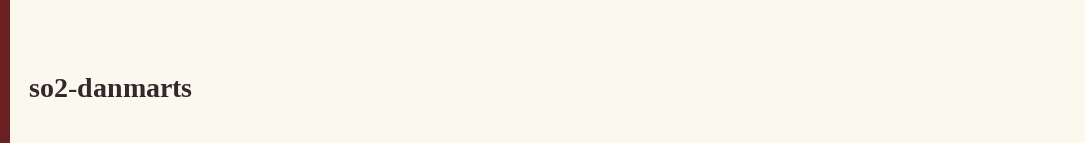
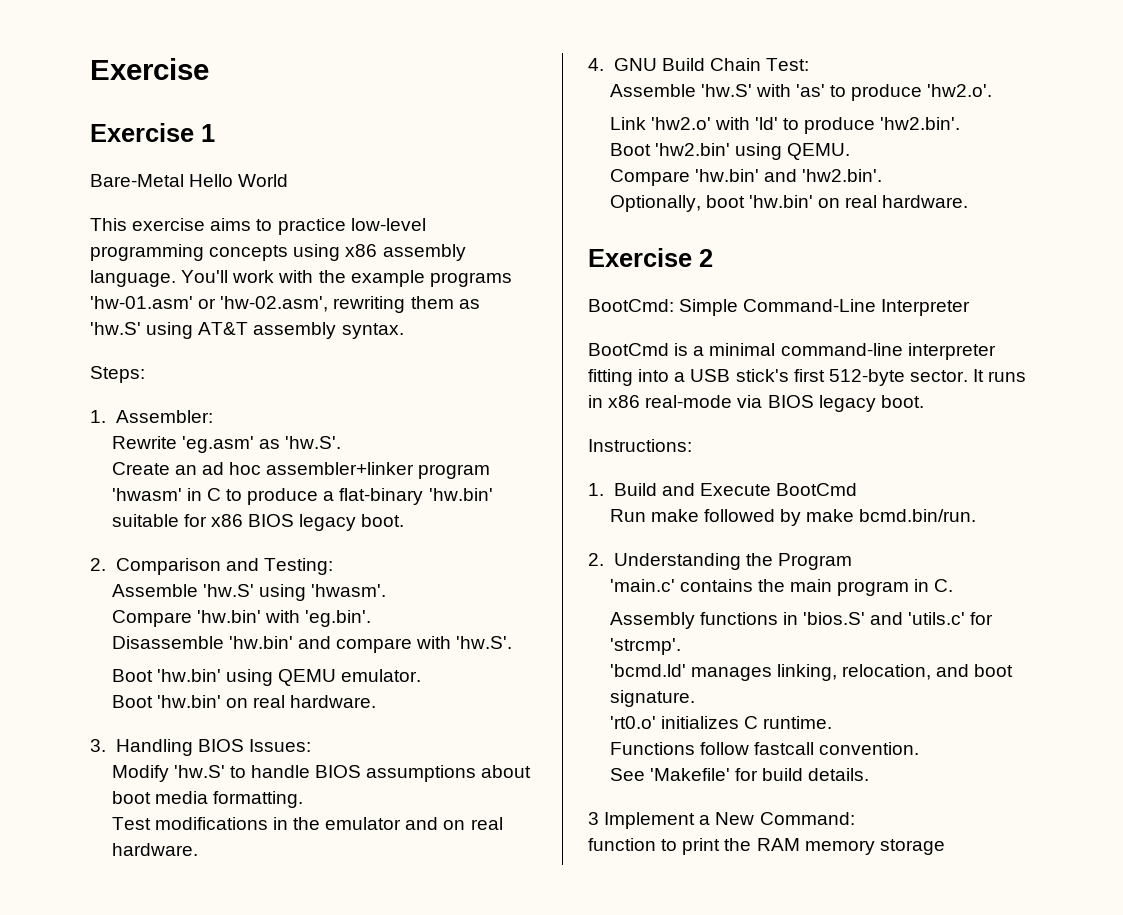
[29,78,192,97] so2-danmarts -> [90,58,209,80] [90,123,215,142] [90,174,289,187] [90,218,426,235] [90,244,466,261] [90,270,512,287] [90,296,480,313] [90,322,404,339] [90,366,145,383] [90,410,213,423] [111,436,342,453] [111,462,491,479] [111,488,493,505] [111,514,405,531] [90,558,333,575] [111,584,387,601] [111,610,372,627] [111,636,513,653] [111,669,422,686] [111,695,377,708] [90,739,311,756] [111,765,532,782] [111,791,303,808] [111,817,503,830] [111,843,198,856] [588,58,809,71] [609,84,993,101] [609,117,961,134] [609,143,851,160] [609,169,883,186] [609,195,969,212] [588,248,713,267] [588,299,971,316] [588,343,996,360] [588,369,1027,386] [588,395,924,412] [588,439,692,452] [588,483,857,496] [609,509,977,526] [588,553,852,570] [609,579,954,596] [609,612,994,629] [609,638,681,655] [609,664,1014,681] [609,690,695,707] [609,716,833,729] [609,742,920,755] [609,768,870,781] [588,812,855,829] [588,838,945,855] Exercise // Exercise 1 // Bare-Metal Hello World // This exercise aims to practice low-level programming concepts using x86 assembly language. You'll work with the example programs 'hw-01.asm' or 'hw-02.asm', rewriting them as 'hw.S' using AT&T assembly syntax. // Steps: // 1. Assembler: // Rewrite 'eg.asm' as 'hw.S'. // Create an ad hoc assembler+linker program 'hwasm' in C to produce a flat-binary 'hw.bin' suitable for x86 BIOS legacy boot. // 2. Comparison and Testing: // Assemble 'hw.S' using 'hwasm'. // Compare 'hw.bin' with 'eg.bin'. // Disassemble 'hw.bin' and compare with 'hw.S'. // Boot 'hw.bin' using QEMU emulator. // Boot 'hw.bin' on real hardware. // 3. Handling BIOS Issues: // Modify 'hw.S' to handle BIOS assumptions about boot media formatting. // Test modifications in the emulator and on real hardware. // 4. GNU Build Chain Test: // Assemble 'hw.S' with 'as' to produce 'hw2.o'. // Link 'hw2.o' with 'ld' to produce 'hw2.bin'. // Boot 'hw2.bin' using QEMU. // Compare 'hw.bin' and 'hw2.bin'. // Optionally, boot 'hw.bin' on real hardware. // Exercise 2 // BootCmd: Simple Command-Line Interpreter // BootCmd is a minimal command-line interpreter fitting into a USB stick's first 512-byte sector. It runs in x86 real-mode via BIOS legacy boot. // Instructions: // 1. Build and Execute BootCmd // Run make followed by make bcmd.bin/run. // 2. Understanding the Program // 'main.c' contains the main program in C. // Assembly functions in 'bios.S' and 'utils.c' for 'strcmp'. // 'bcmd.ld' manages linking, relocation, and boot signature. // 'rt0.o' initializes C runtime. // Functions follow fastcall convention. // See 'Makefile' for build details. // 3 Implement a New Command: // function to print the RAM memory storage

